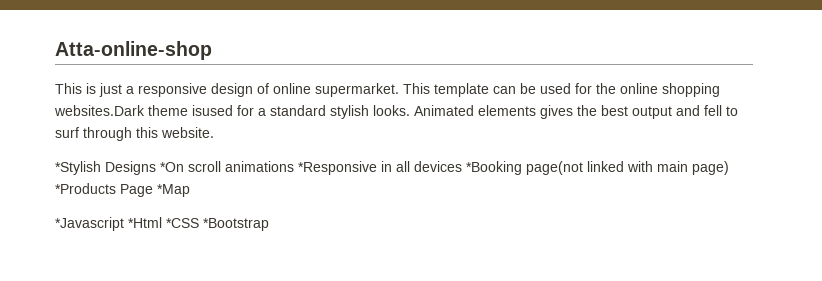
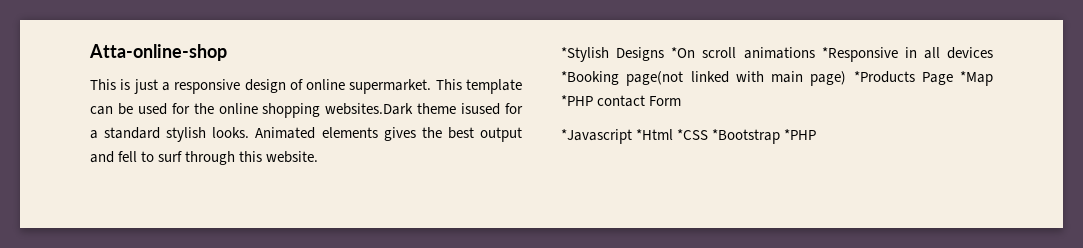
(190, 190) none -> [561,95,682,107] *PHP contact Form
(269, 224) none -> [784,129,817,140] *PHP

